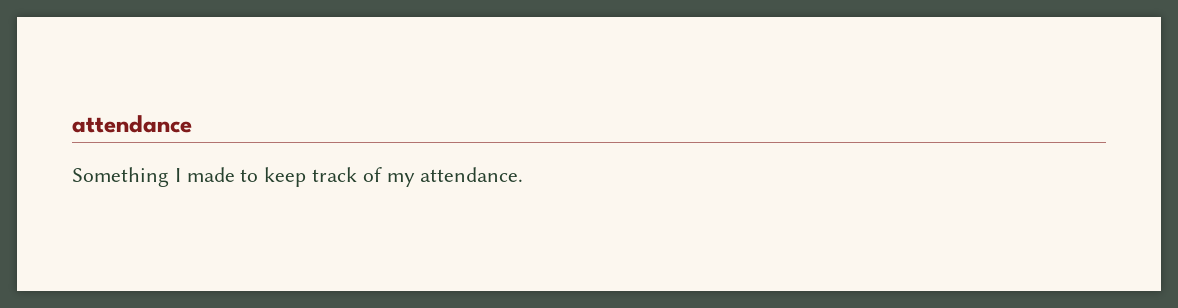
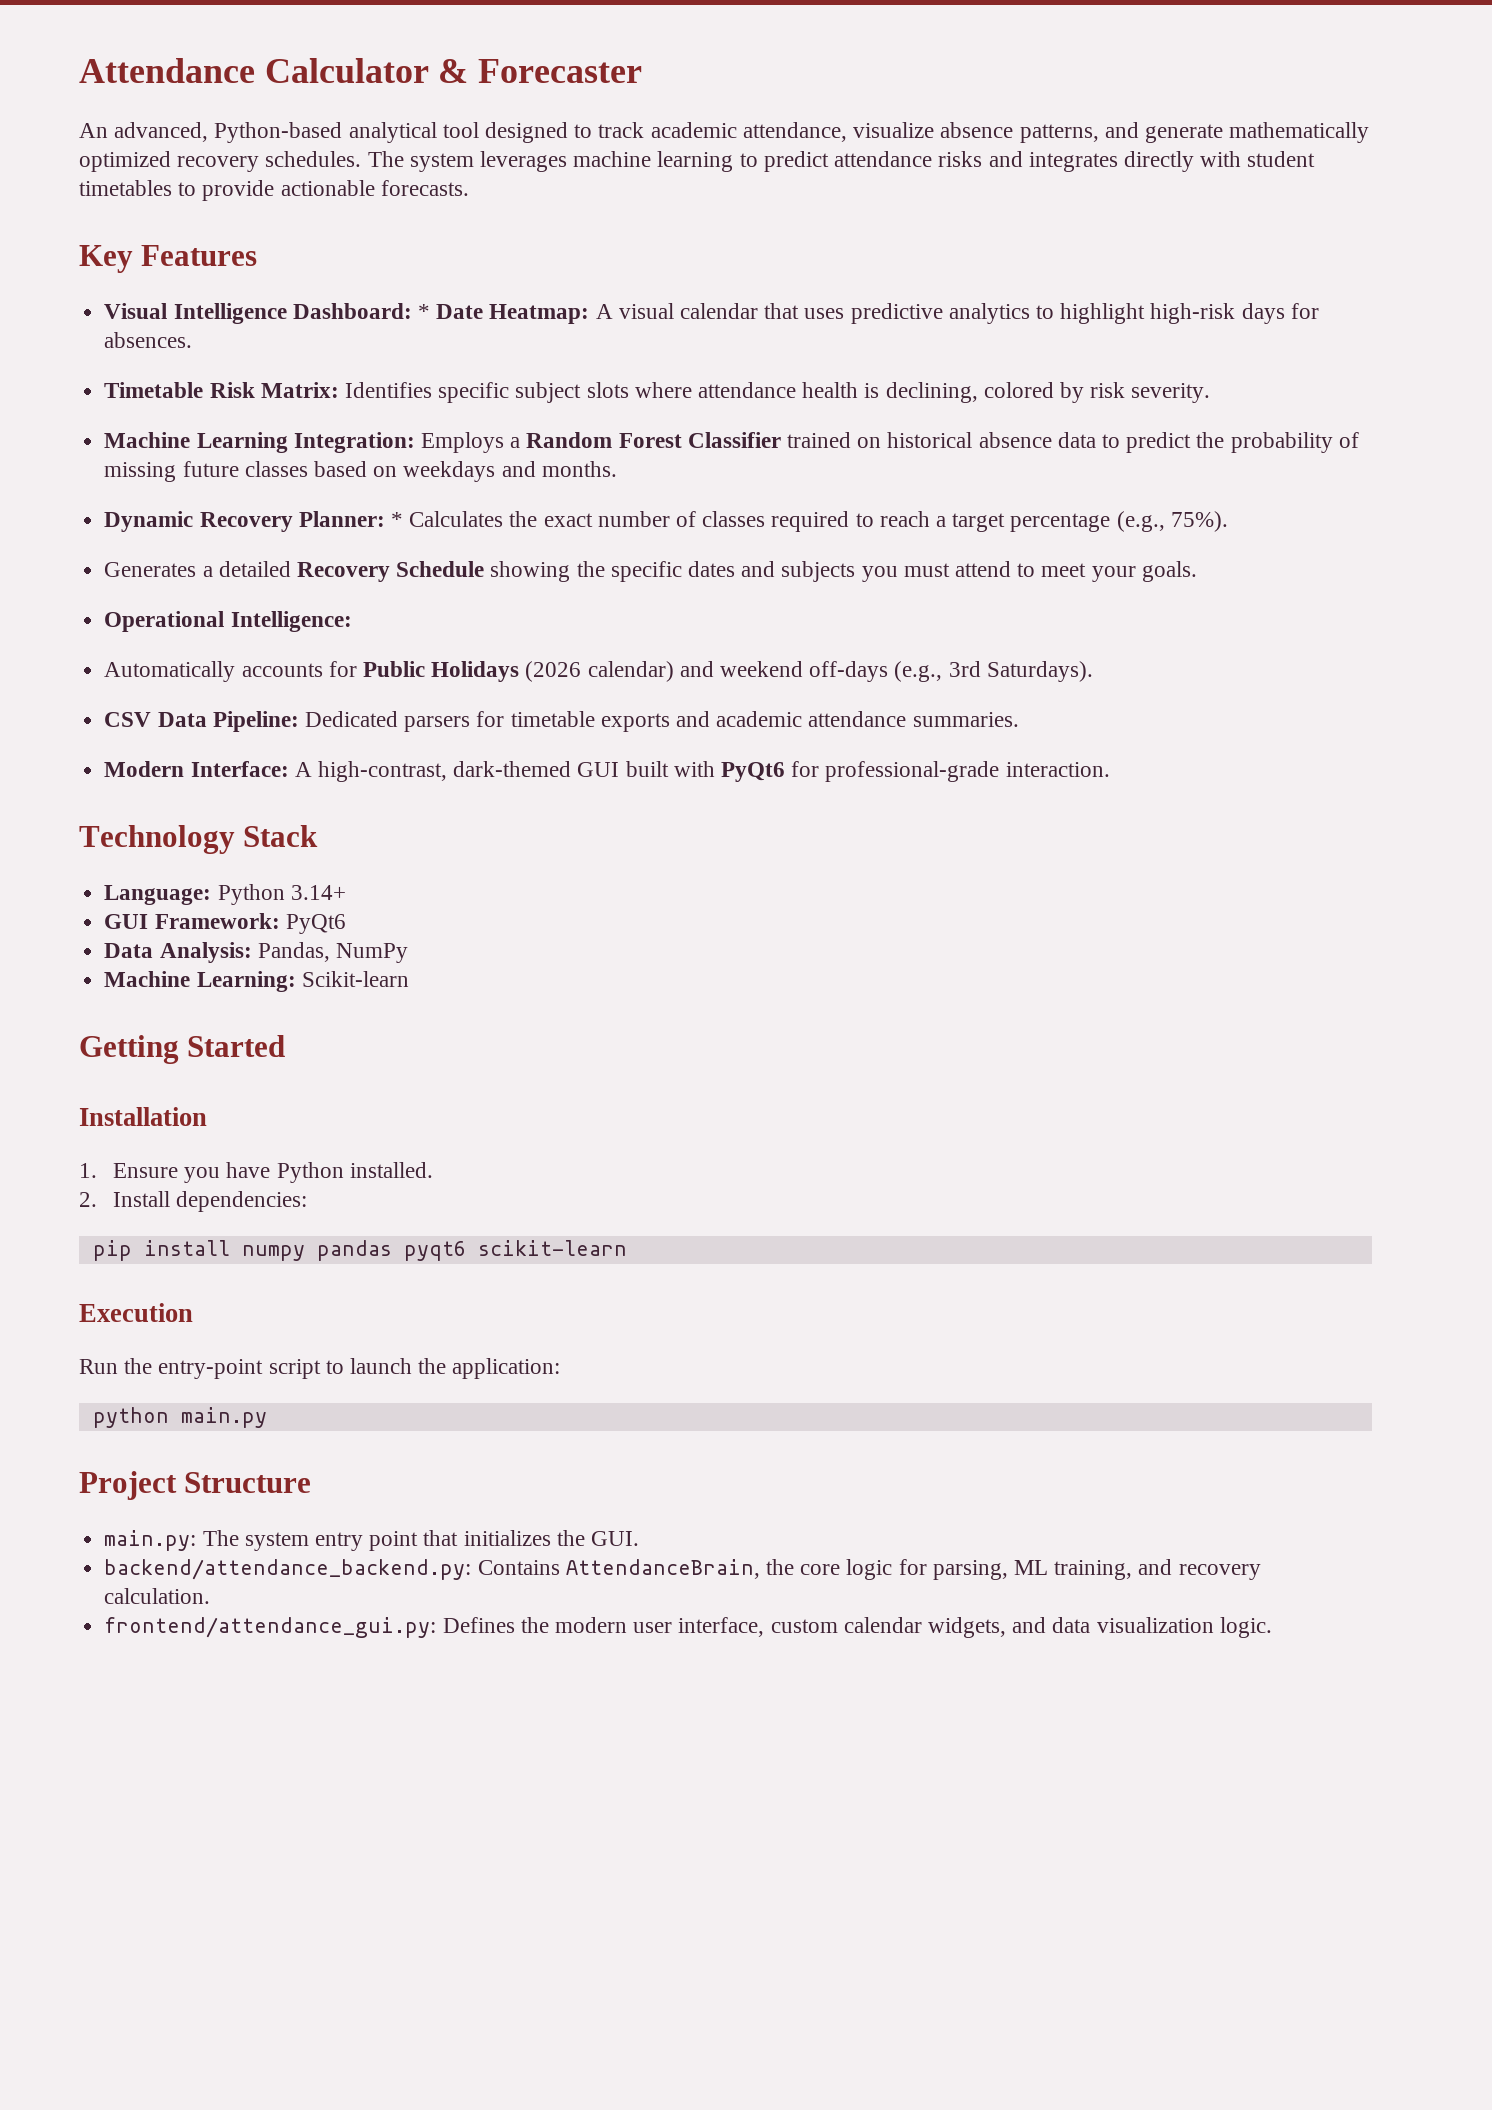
[72,115,192,133] [72,167,524,187] attendance // Something I made to keep track of my attendance. -> [79,58,643,83] [79,122,1370,143] [79,151,1316,172] [79,180,469,201] [79,245,258,273] [104,303,1319,324] [104,332,193,348] [104,382,1211,403] [104,432,1359,453] [104,461,617,482] [104,511,1228,532] [104,561,1197,582] [104,611,352,632] [104,661,1093,682] [104,711,1019,732] [104,761,1110,782] [79,825,319,854] [104,884,346,905] [104,913,346,934] [104,942,408,963] [104,971,409,992] [79,1035,286,1064] [79,1107,207,1126] [79,1162,433,1183] [79,1191,308,1212] [92,1240,627,1261] [79,1303,193,1322] [79,1358,561,1379] [92,1407,267,1428] [79,1471,312,1500] [104,1530,639,1551] [104,1559,1261,1580] [104,1588,211,1604] [104,1617,1272,1638] Attendance Calculator & Forecaster // An advanced, Python-based analytical tool designed to track academic attendance, visualize absence patterns, and generate mathematically optimized recovery schedules. The system leverages machine learning to predict attendance risks and integrates directly with student timetables to provide actionable forecasts. // Key Features // Visual Intelligence Dashboard: * Date Heatmap: A visual calendar that uses predictive analytics to highlight high-risk days for absences. // Timetable Risk Matrix: Identifies specific subject slots where attendance health is declining, colored by risk severity. // Machine Learning Integration: Employs a Random Forest Classifier trained on historical absence data to predict the probability of missing future classes based on weekdays and months. // Dynamic Recovery Planner: * Calculates the exact number of classes required to reach a target percentage (e.g., 75%). // Generates a detailed Recovery Schedule showing the specific dates and subjects you must attend to meet your goals. // Operational Intelligence: // Automatically accounts for Public Holidays (2026 calendar) and weekend off-days (e.g., 3rd Saturdays). // CSV Data Pipeline: Dedicated parsers for timetable exports and academic attendance summaries. // Modern Interface: A high-contrast, dark-themed GUI built with PyQt6 for professional-grade interaction. // Technology Stack // Language: Python 3.14+ // GUI Framework: PyQt6 // Data Analysis: Pandas, NumPy // Machine Learning: Scikit-learn // Getting Started // Installation // 1. Ensure you have Python installed. // 2. Install dependencies: // pip install numpy pandas pyqt6 scikit-learn // Execution // Run the entry-point script to launch the application: // python main.py // Project Structure // main.py: The system entry point that initializes the GUI. // backend/attendance_backend.py: Contains AttendanceBrain, the core logic for parsing, ML training, and recovery calculation. // frontend/attendance_gui.py: Defines the modern user interface, custom calendar widgets, and data visualization logic.

